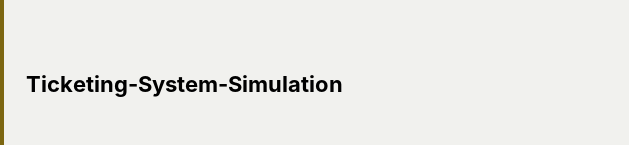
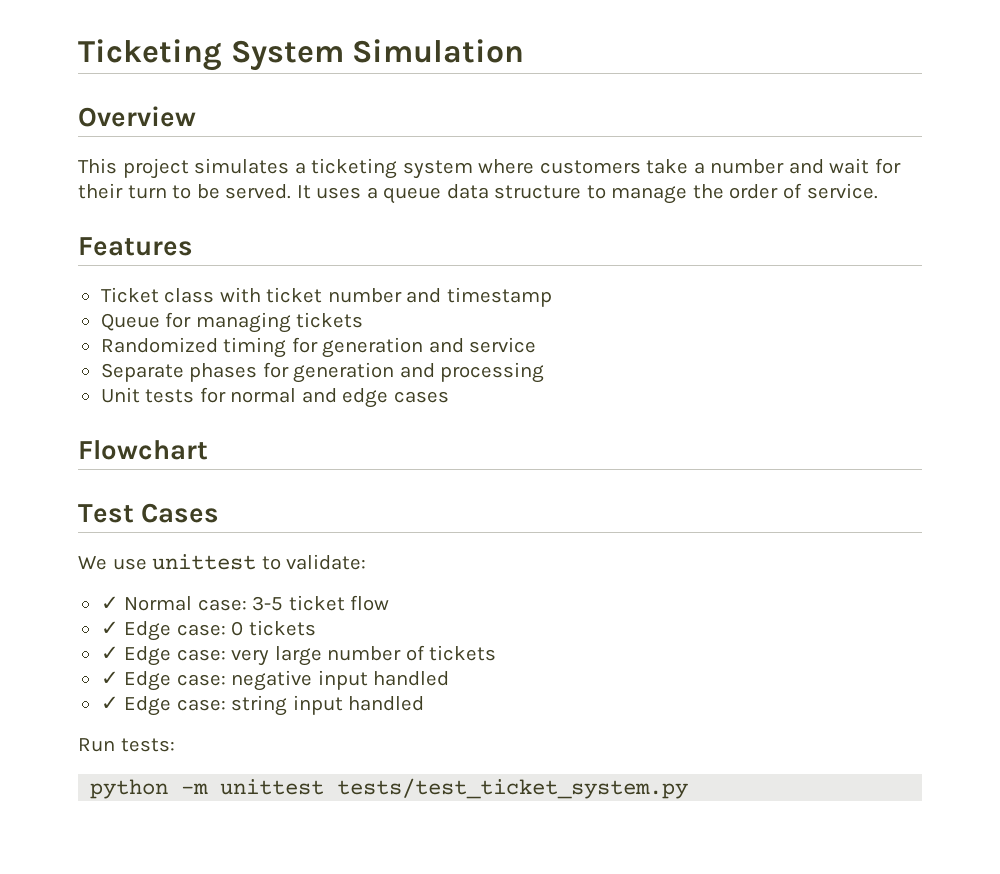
[26,75,343,97] Ticketing-System-Simulation -> [78,39,525,71] [78,106,196,127] [78,158,901,179] [78,183,878,204] [78,237,193,256] [100,287,552,307] [100,312,364,333] [100,337,537,358] [100,362,545,383] [100,387,449,408] [78,440,208,460] [78,503,220,523] [78,554,367,570] [100,595,390,611] [100,620,316,641] [100,645,497,666] [100,670,450,691] [100,695,425,716] [78,738,175,752] [90,778,689,799] Ticketing System Simulation // Overview // This project simulates a ticketing system where customers take a number and wait for their turn to be served. It uses a queue data structure to manage the order of service. // Features // Ticket class with ticket number and timestamp // Queue for managing tickets // Randomized timing for generation and service // Separate phases for generation and processing // Unit tests for normal and edge cases // Flowchart // Test Cases // We use unittest to validate: // ✓ Normal case: 3-5 ticket flow // ✓ Edge case: 0 tickets // ✓ Edge case: very large number of tickets // ✓ Edge case: negative input handled // ✓ Edge case: string input handled // Run tests: // python -m unittest tests/test_ticket_system.py

